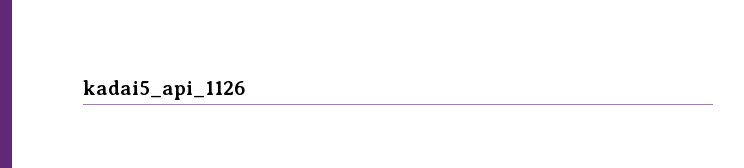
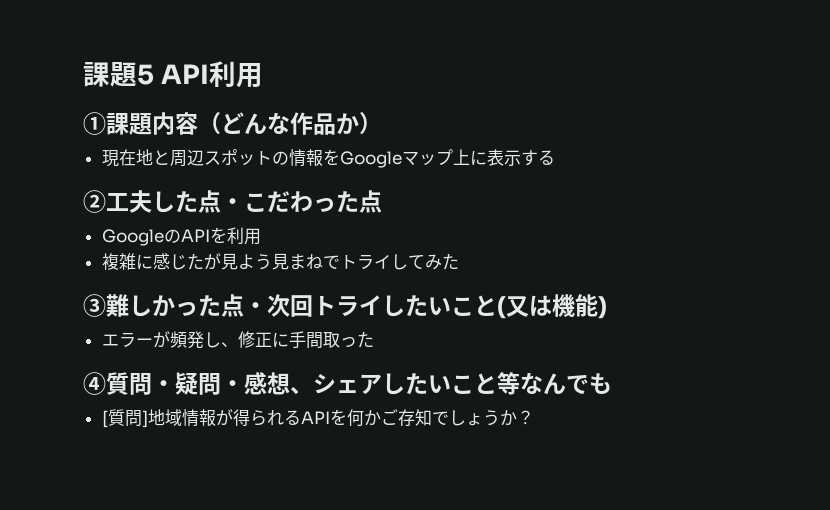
[83,80,246,100] kadai5_api_1126 -> [83,61,264,88] [83,112,382,135] [101,149,555,168] [83,190,382,213] [101,227,261,246] [101,253,459,270] [83,294,607,319] [101,331,374,349] [83,372,612,395] [101,409,534,428] 課題5 API利用 // ①課題内容（どんな作品か） // 現在地と周辺スポットの情報をGoogleマップ上に表示する // ②工夫した点・こだわった点 // GoogleのAPIを利用 // 複雑に感じたが見よう見まねでトライしてみた // ③難しかった点・次回トライしたいこと(又は機能) // エラーが頻発し、修正に手間取った // ④質問・疑問・感想、シェアしたいこと等なんでも // [質問]地域情報が得られるAPIを何かご存知でしょうか？

